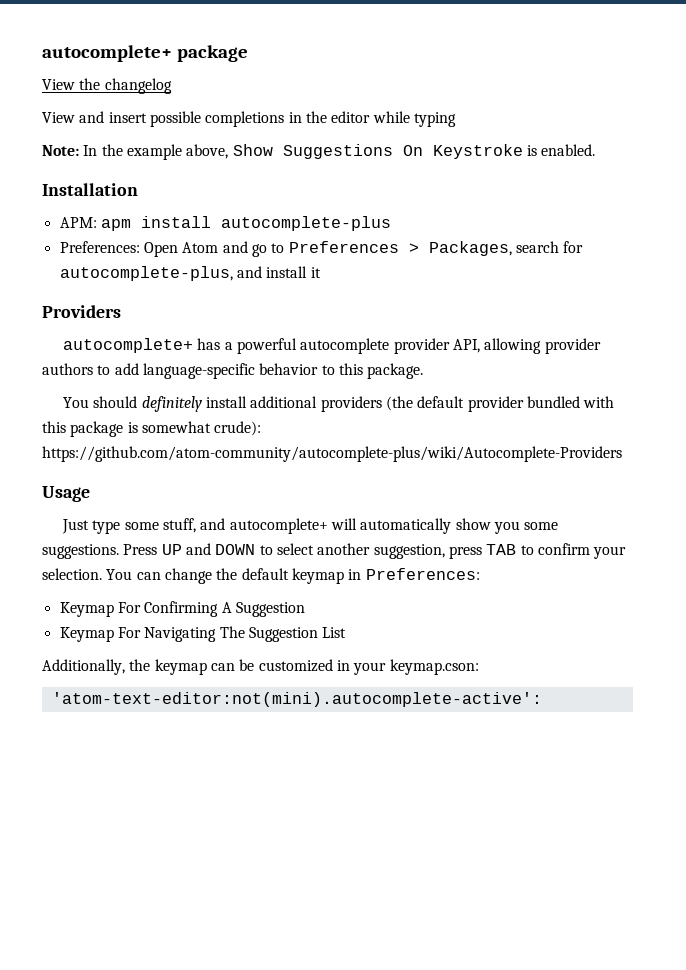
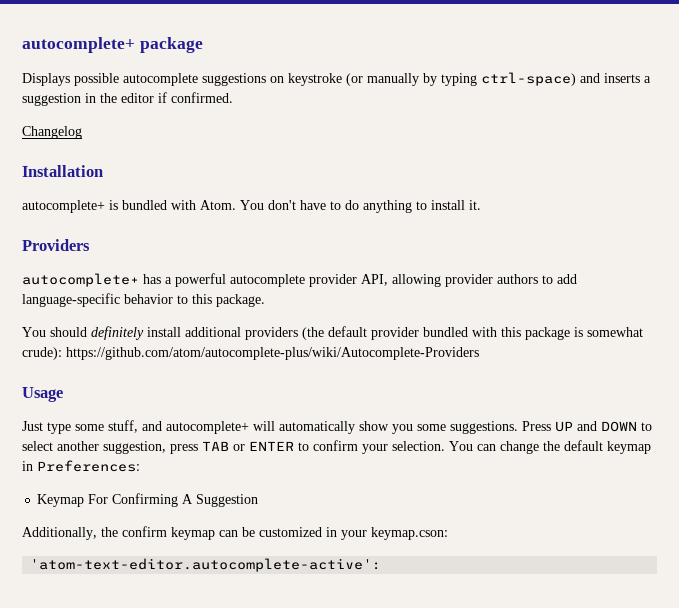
[42,78,172,94] [42,111,456,127] [42,144,596,160] [42,183,138,196] [59,216,391,231] [59,241,584,257] [59,266,321,281] View the changelog // View and insert possible completions in the editor while typing // Note: In the example above, Show Suggestions On Keystroke is enabled. // Installation // APM: apm install autocomplete-plus // Preferences: Open Atom and go to Preferences > Packages, search for autocomplete-plus, and install it -> [22,72,651,86] [22,92,233,106] [22,126,82,139] [22,165,103,177] [22,200,481,213] Displays possible autocomplete suggestions on keystroke (or manually by typing ctrl-space) and inserts a suggestion in the editor if confirmed. // Changelog // Installation // autocomplete+ is bundled with Atom. You don't have to do anything to install it.
[42,446,622,462] https://github.com/atom-community/autocomplete-plus/wiki/Autocomplete-Providers -> [66,347,479,360] https://github.com/atom/autocomplete-plus/wiki/Autocomplete-Providers
(517, 549) none -> [233,441,294,451] or ENTER
[59,626,347,642] // Keymap For Navigating The Suggestion List -> (259, 500) none
(151, 665) none -> [122,526,167,537] confirm
[51,692,542,707] 'atom-text-editor:not(mini).autocomplete-active': -> [30,558,382,572] 'atom-text-editor.autocomplete-active':

